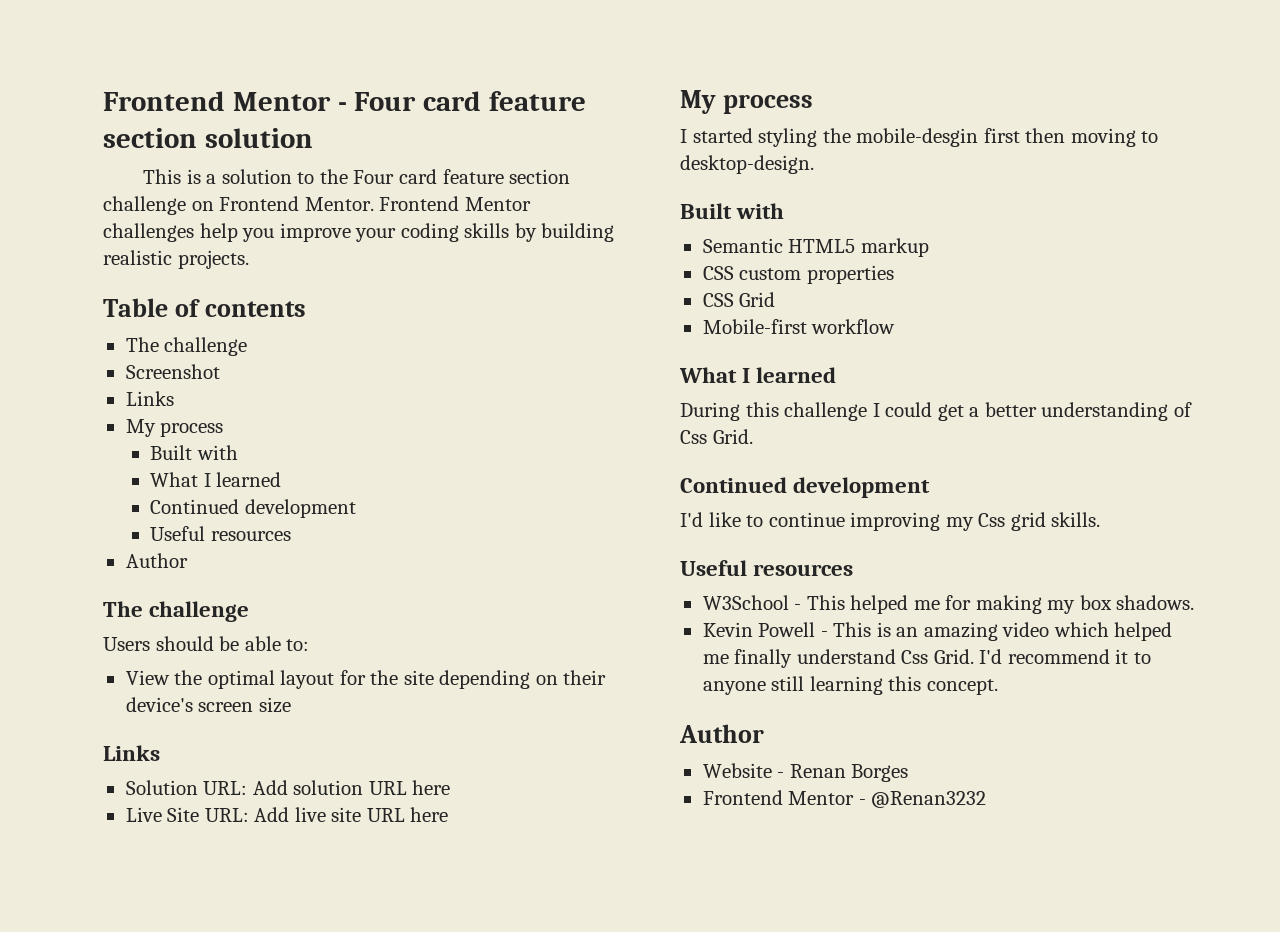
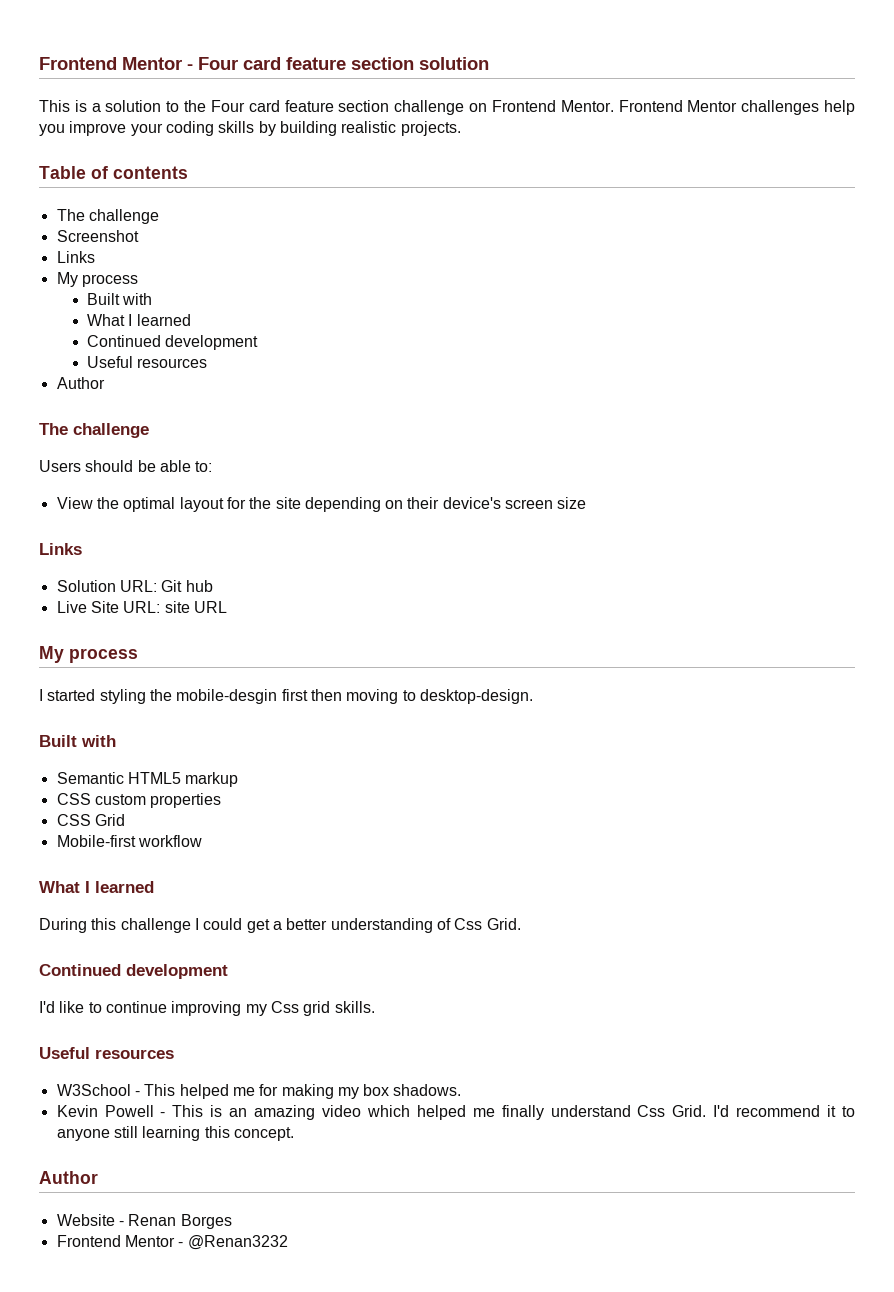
[252,780,451,795] Add solution URL here -> [161,580,213,592] Git hub
[254,807,326,822] Add live -> (161, 607) none
[410,807,449,822] here -> (227, 607) none

